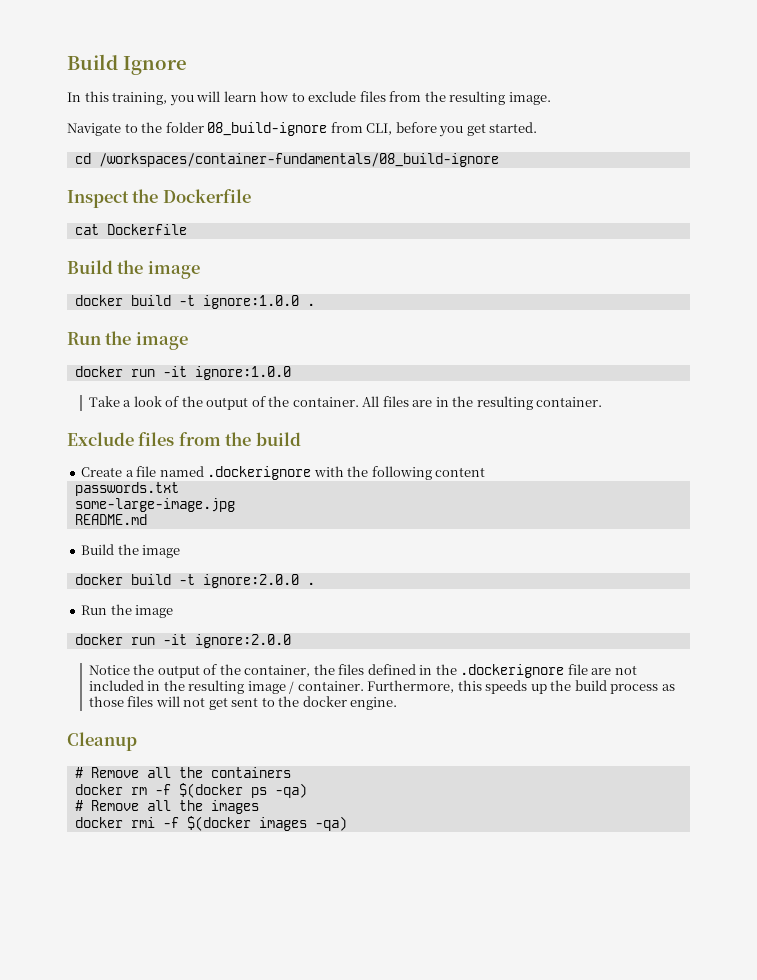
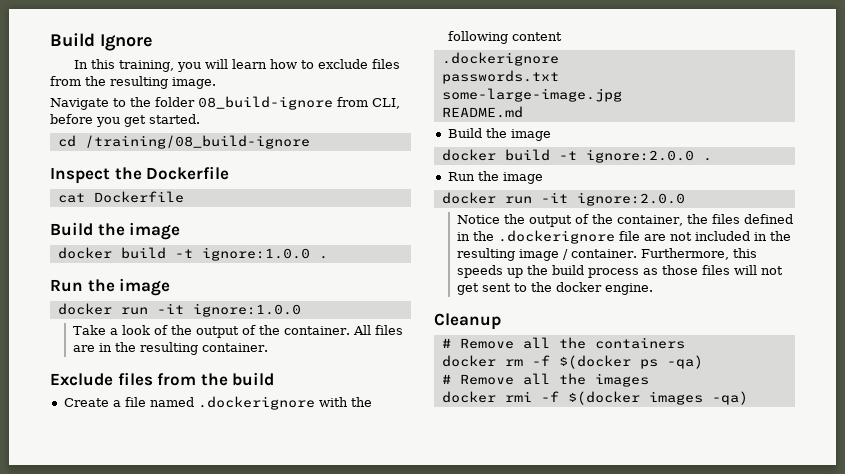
[98,153,499,167] /workspaces/container-fundamentals/08_build-ignore -> [84,135,310,149] /training/08_build-ignore
(486, 472) none -> [441,52,559,66] // .dockerignore

